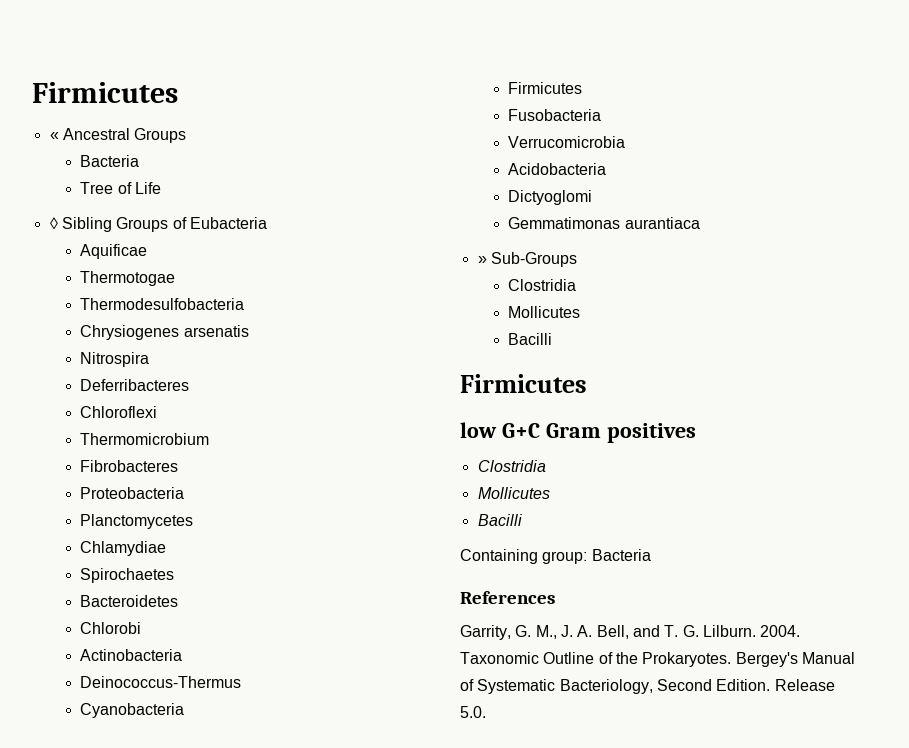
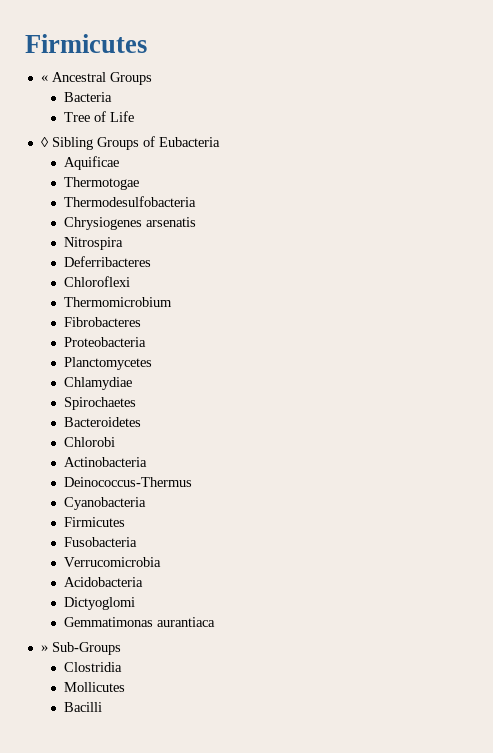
[460,374,587,393] [460,422,696,443] [477,460,546,472] [477,487,550,499] [477,514,522,526] [460,549,651,564] [460,591,555,604] [460,625,801,640] [460,652,855,667] [460,679,835,694] [460,706,486,718] // Firmicutes // low G+C Gram positives // Clostridia // Mollicutes // Bacilli // Containing group: Bacteria // References // Garrity, G. M., J. A. Bell, and T. G. Lilburn. 2004. Taxonomic Outline of the Prokaryotes. Bergey's Manual of Systematic Bacteriology, Second Edition. Release 5.0. -> (103, 707) none

